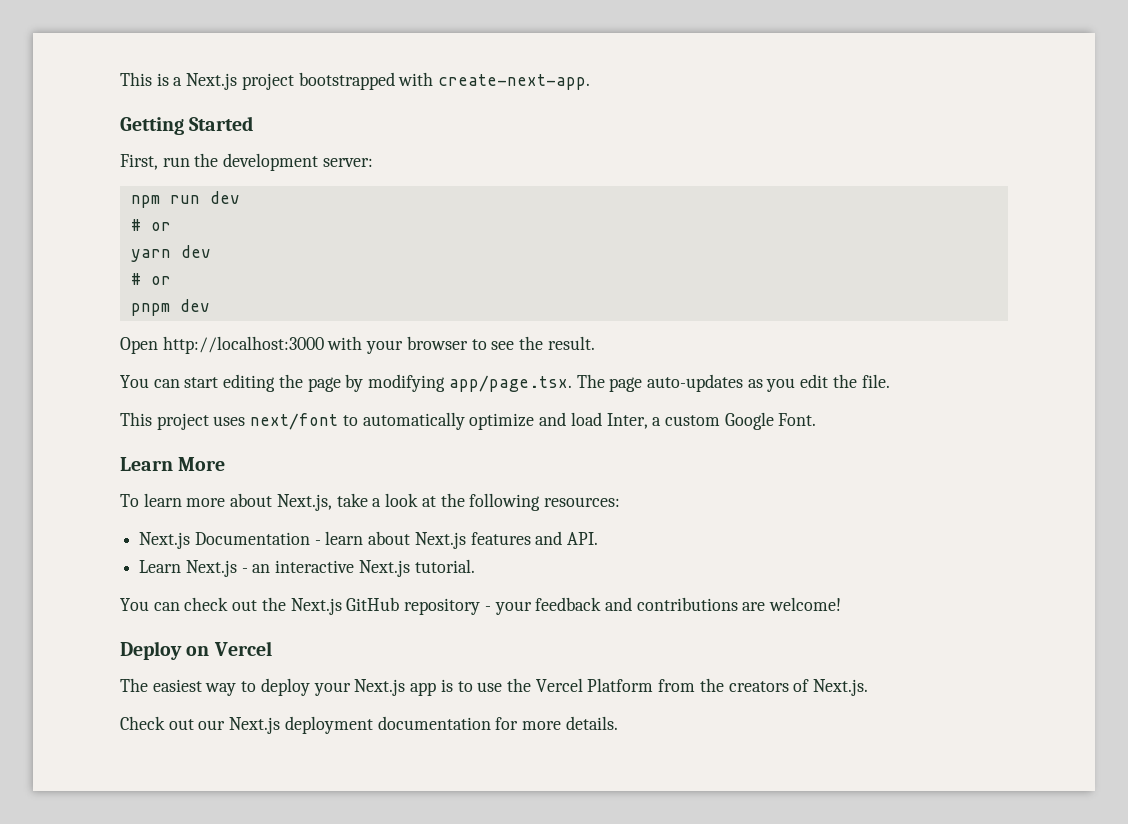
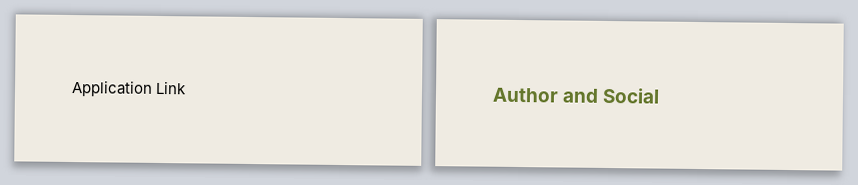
[120,72,591,90] [120,116,254,135] [120,153,373,171] [130,191,240,208] [130,219,171,231] [130,245,211,262] [130,273,171,285] [130,299,210,316] [120,336,595,354] [120,374,890,392] [120,412,817,430] [120,457,226,471] [120,493,620,511] [139,531,599,549] [139,559,475,577] [120,597,842,615] [120,641,272,660] [120,678,869,696] [120,716,618,734] This is a Next.js project bootstrapped with create-next-app. // Getting Started // First, run the development server: // npm run dev // # or // yarn dev // # or // pnpm dev // Open http://localhost:3000 with your browser to see the result. // You can start editing the page by modifying app/page.tsx. The page auto-updates as you edit the file. // This project uses next/font to automatically optimize and load Inter, a custom Google Font. // Learn More // To learn more about Next.js, take a look at the following resources: // Next.js Documentation - learn about Next.js features and API. // Learn Next.js - an interactive Next.js tutorial. // You can check out the Next.js GitHub repository - your feedback and contributions are welcome! // Deploy on Vercel // The easiest way to deploy your Next.js app is to use the Vercel Platform from the creators of Next.js. // Check out our Next.js deployment documentation for more details. -> [71,80,188,97] [492,87,661,104] Application Link // Author and Social

